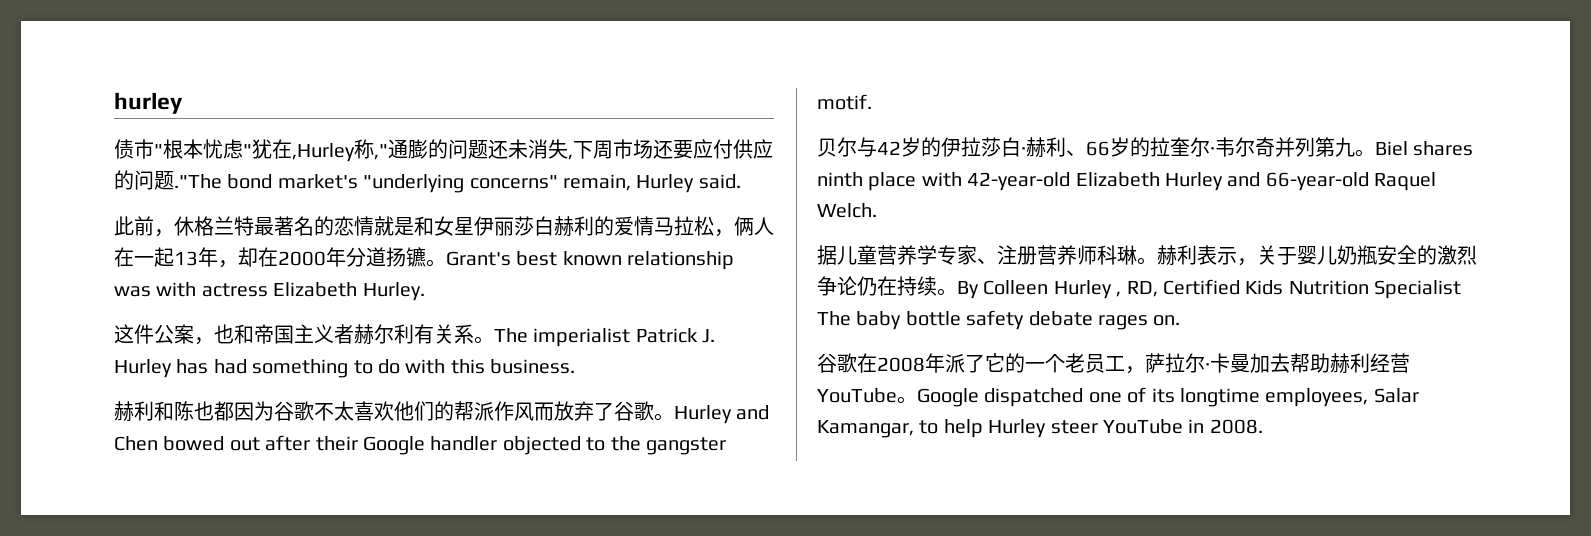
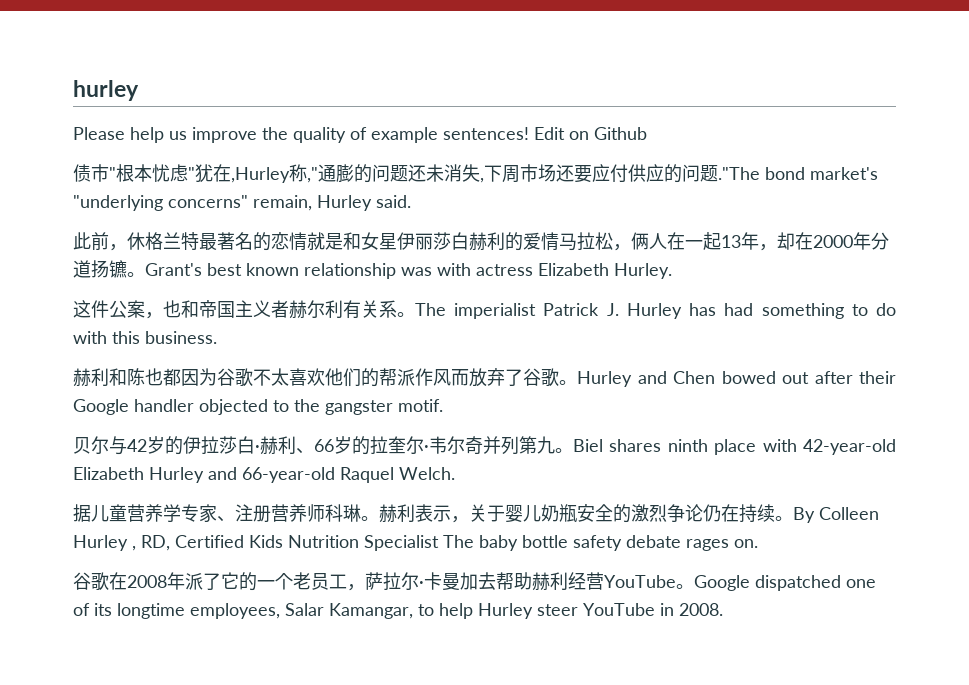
(183, 103) none -> [73,127,647,143] // Please help us improve the quality of example sentences! Edit on Github

